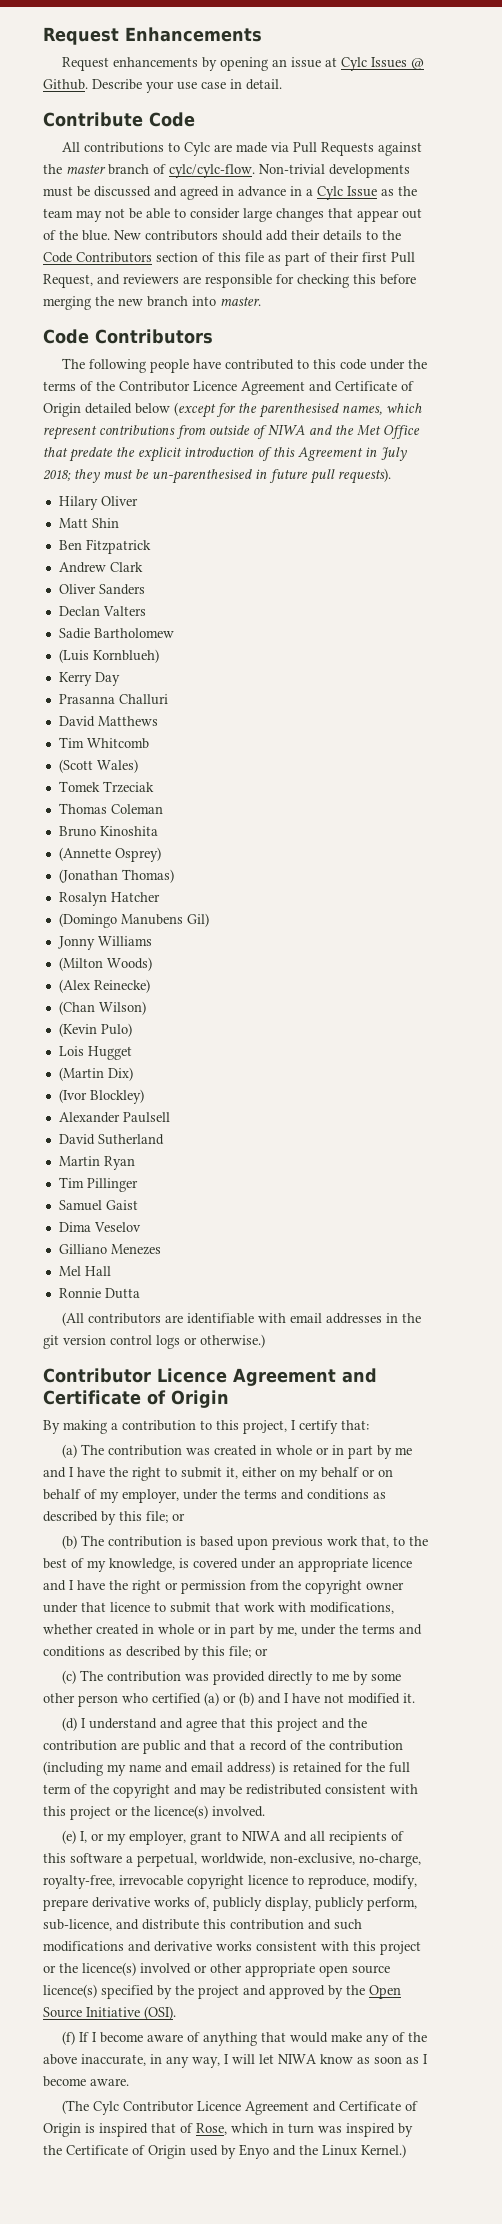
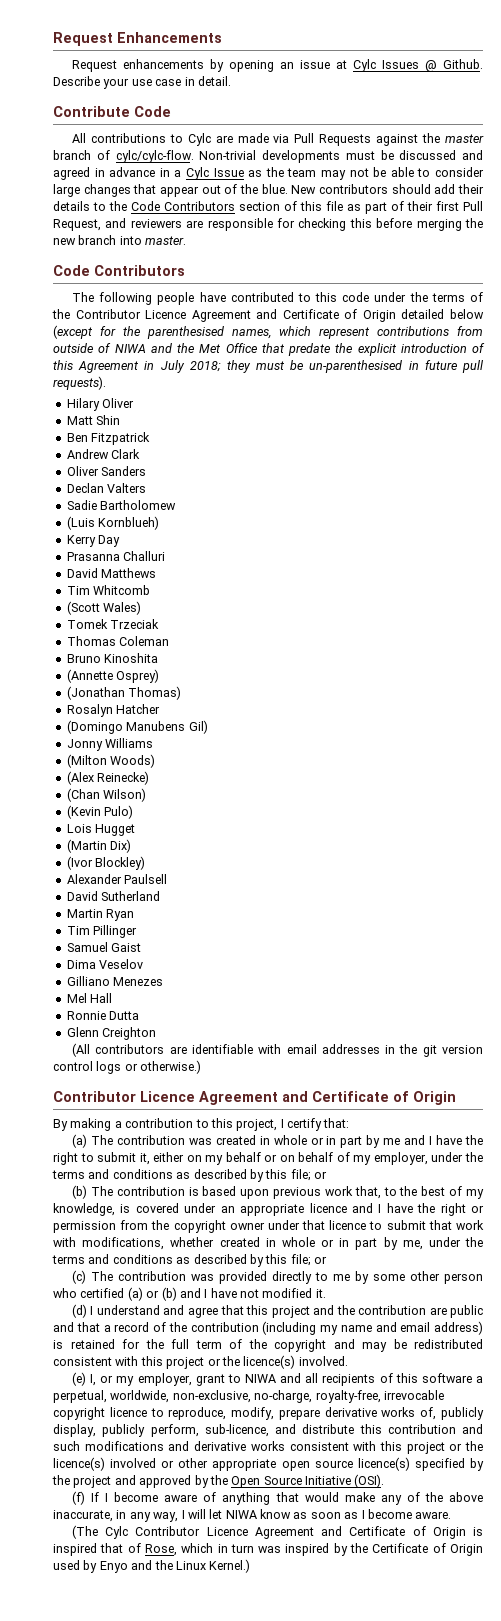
(140, 1293) none -> [66,1027,157,1040] // Glenn Creighton

